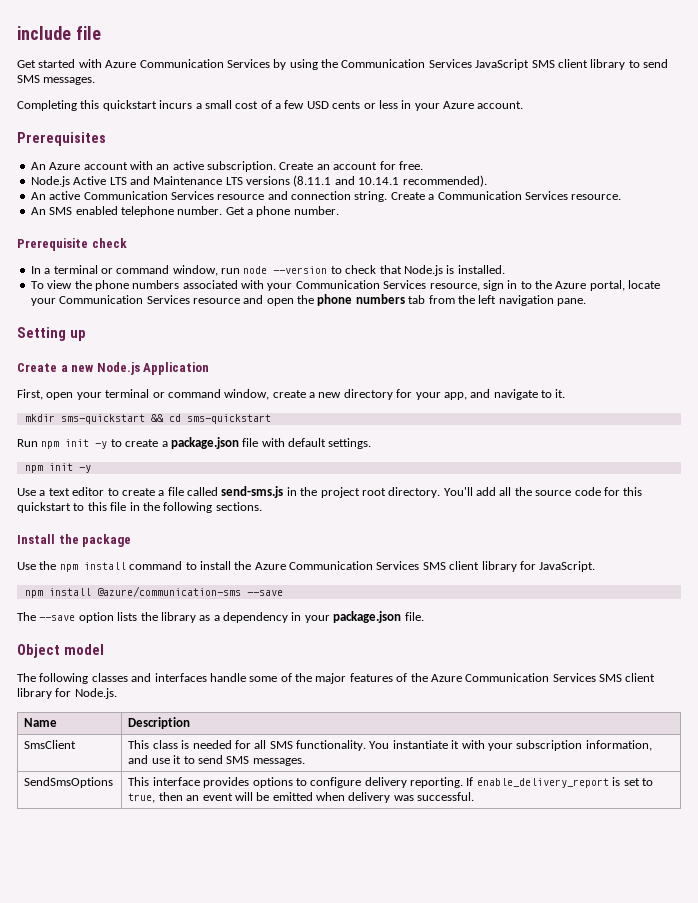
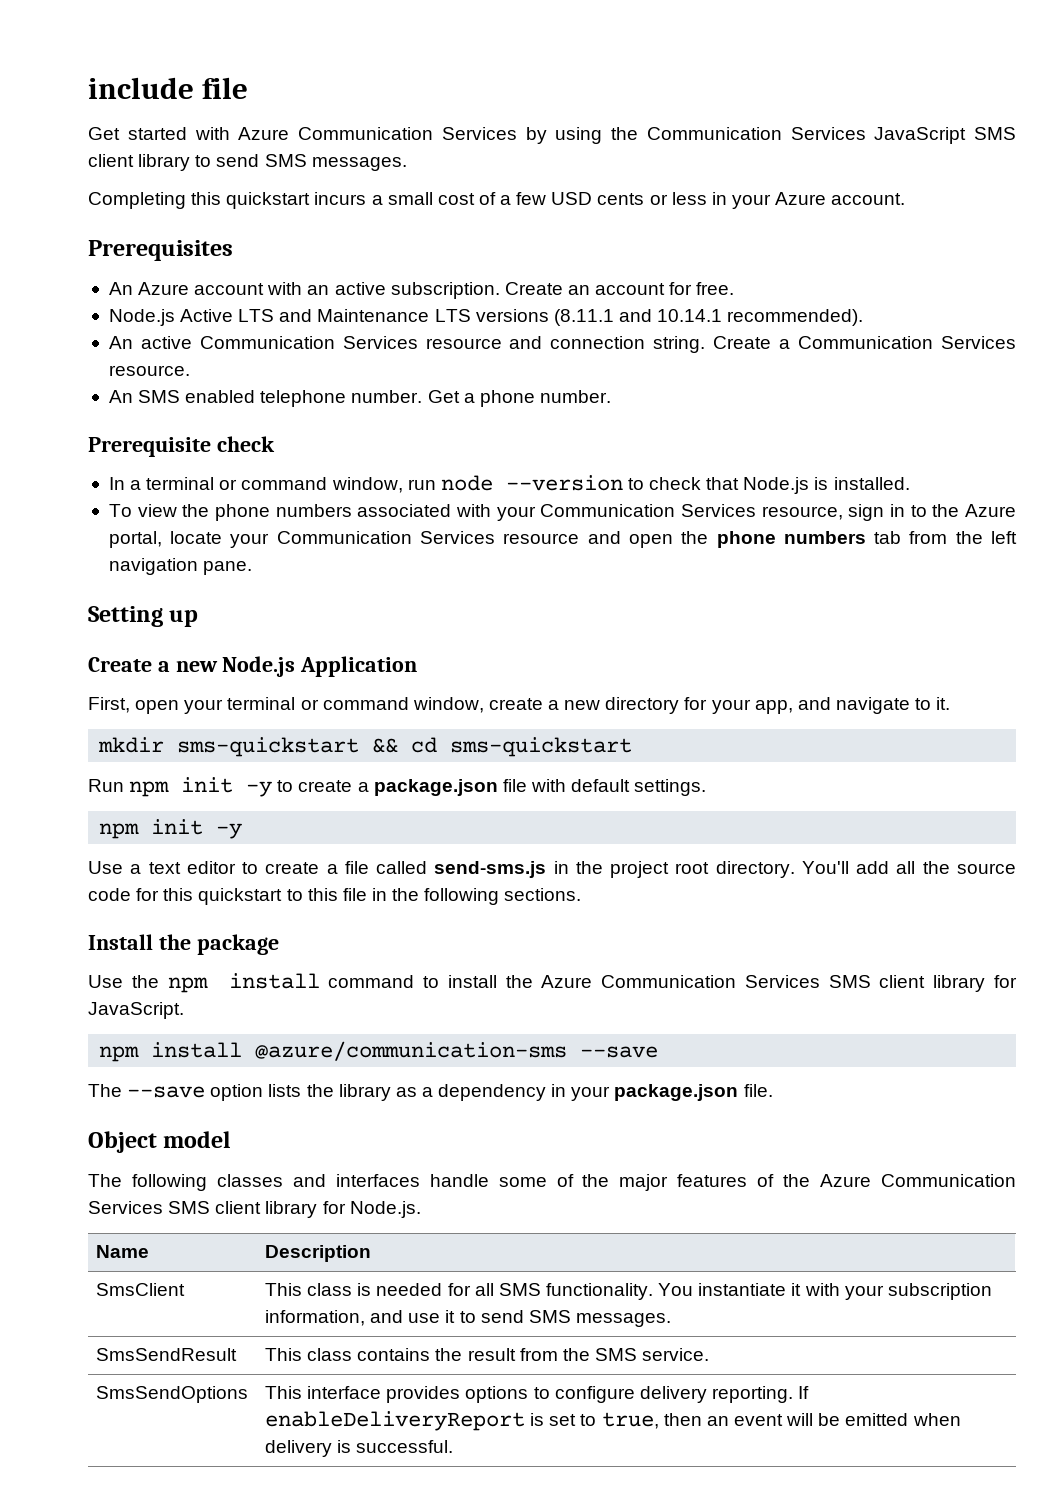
[24,777,114,788] SendSmsOptions -> [96,1348,238,1361] [265,1348,710,1361] [96,1386,249,1403] SmsSendResult | This class contains the result from the SMS service. // SmsSendOptions
[476,778,609,788] enable_delivery_report -> [265,1411,526,1431] enableDeliveryReport
[393,795,414,801] was -> [337,1440,352,1453] is

